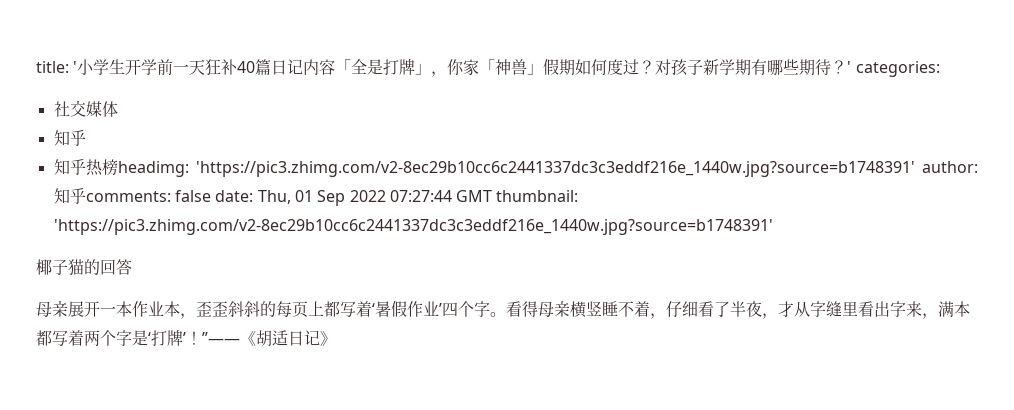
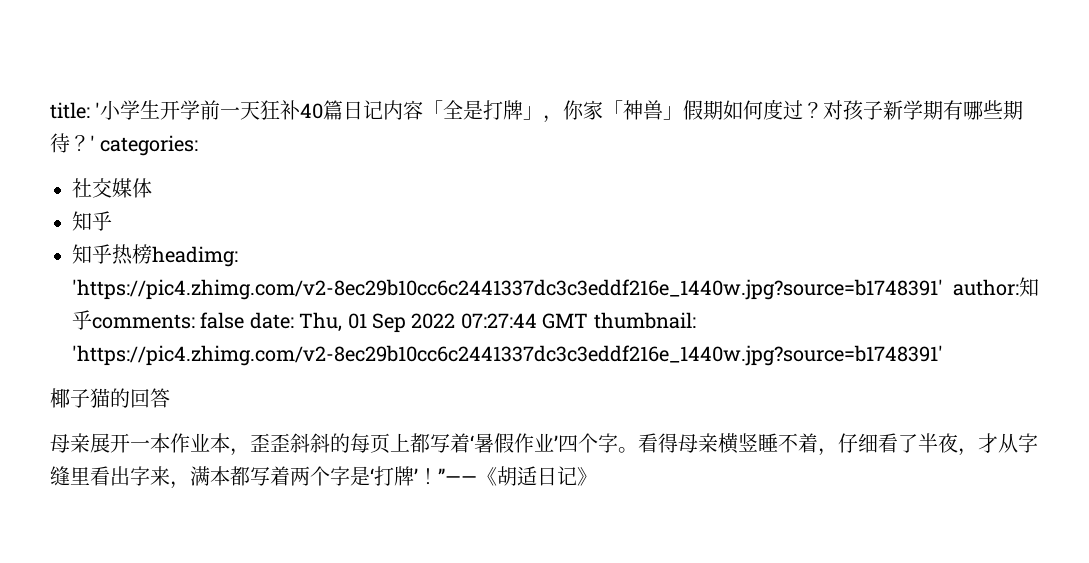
[195,161,915,177] 'https://pic3.zhimg.com/v2-8ec29b10cc6c2441337dc3c3eddf216e_1440w.jpg?source=b1748391' -> [72,279,943,300] 'https://pic4.zhimg.com/v2-8ec29b10cc6c2441337dc3c3eddf216e_1440w.jpg?source=b1748391'
[53,219,773,235] 'https://pic3.zhimg.com/v2-8ec29b10cc6c2441337dc3c3eddf216e_1440w.jpg?source=b1748391' -> [72,345,943,366] 'https://pic4.zhimg.com/v2-8ec29b10cc6c2441337dc3c3eddf216e_1440w.jpg?source=b1748391'

